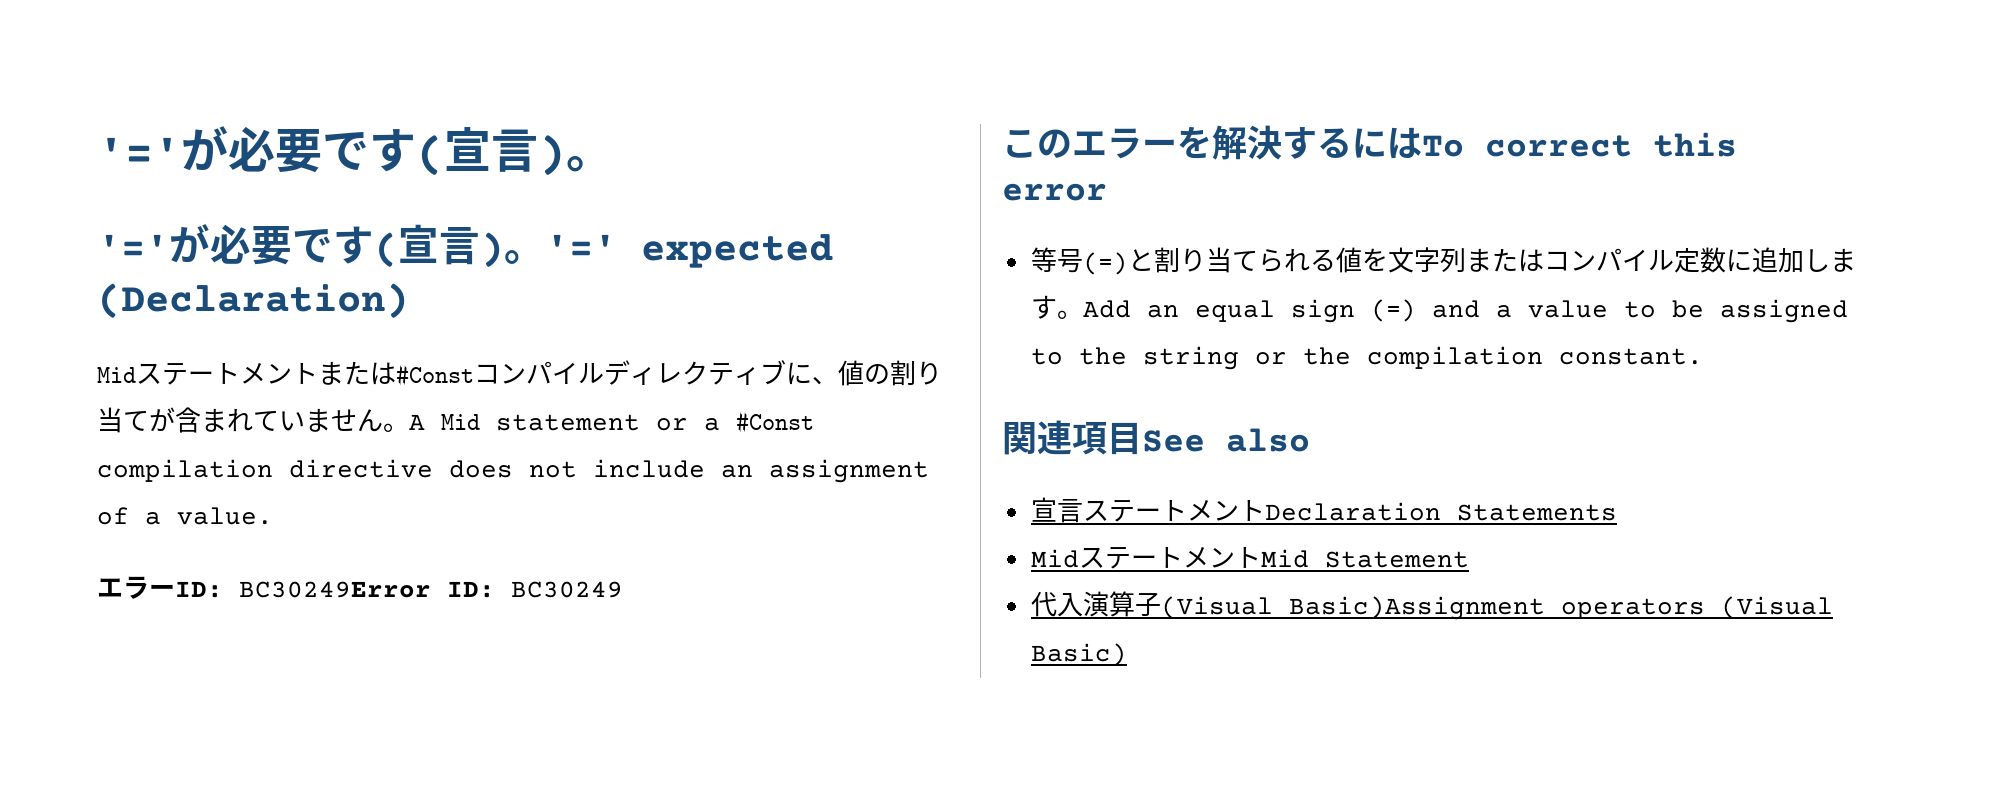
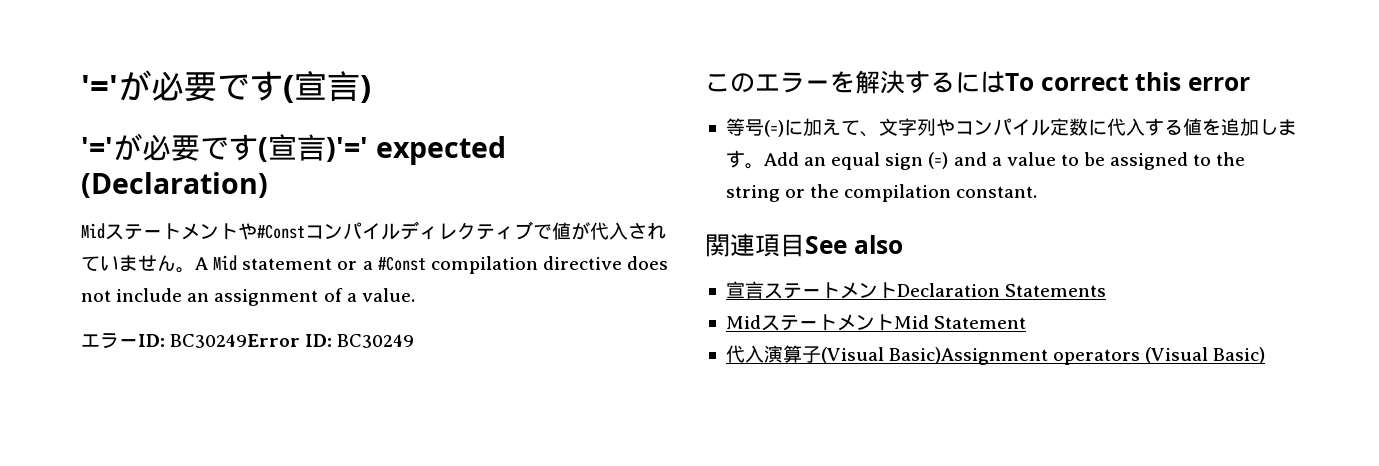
[97,126,613,176] [97,224,617,268] '='が必要です(宣言)。 // '='が必要です(宣言)。'=' -> [81,70,371,103] [81,133,368,162] '='が必要です(宣言) // '='が必要です(宣言)'='
[318,361,396,385] または -> [238,223,257,240] や
[786,360,942,386] [97,407,227,433] に、値の割り当てが含ま -> [533,222,647,240] で値が代入さ
[1127,247,1544,273] と割り当てられる値を文字列または -> [783,118,955,137] に加えて、文字列や
(1752, 260) none -> [1106,118,1221,136] 代入する値を

